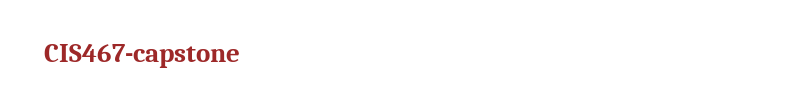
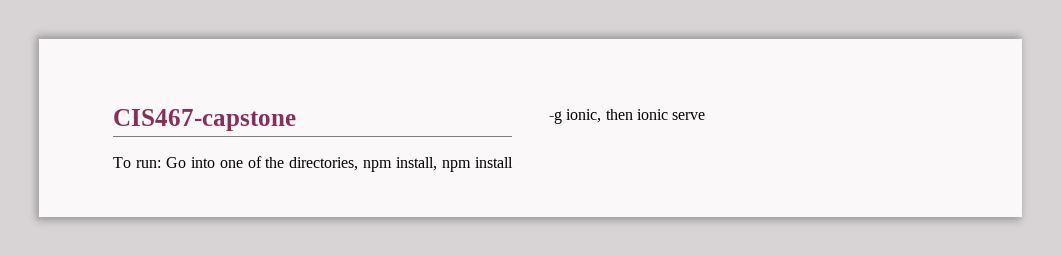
(240, 56) none -> [113,156,513,172] [549,109,706,124] // To run: Go into one of the directories, npm install, npm install -g ionic, then ionic serve

